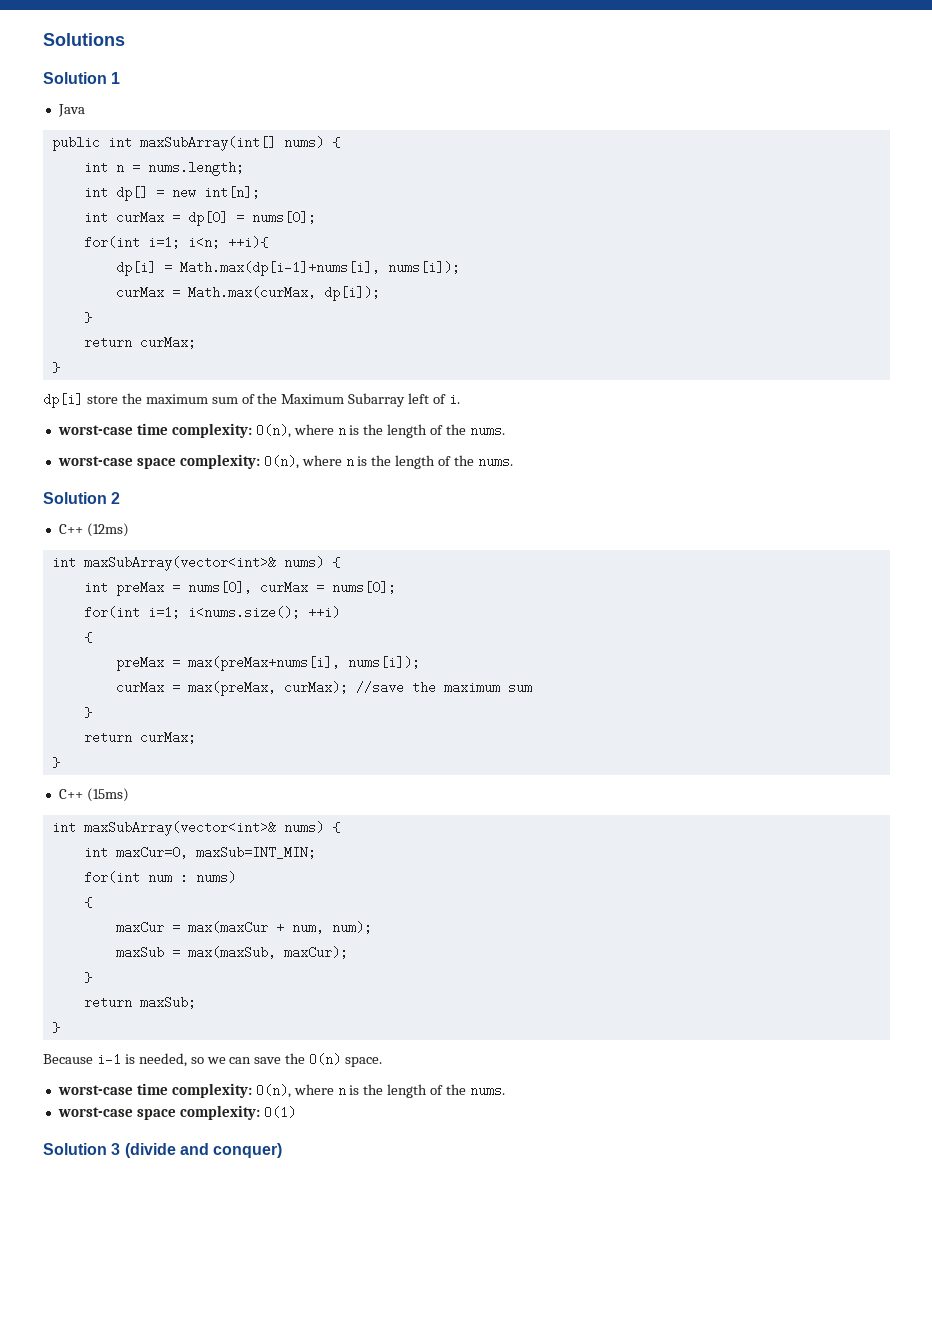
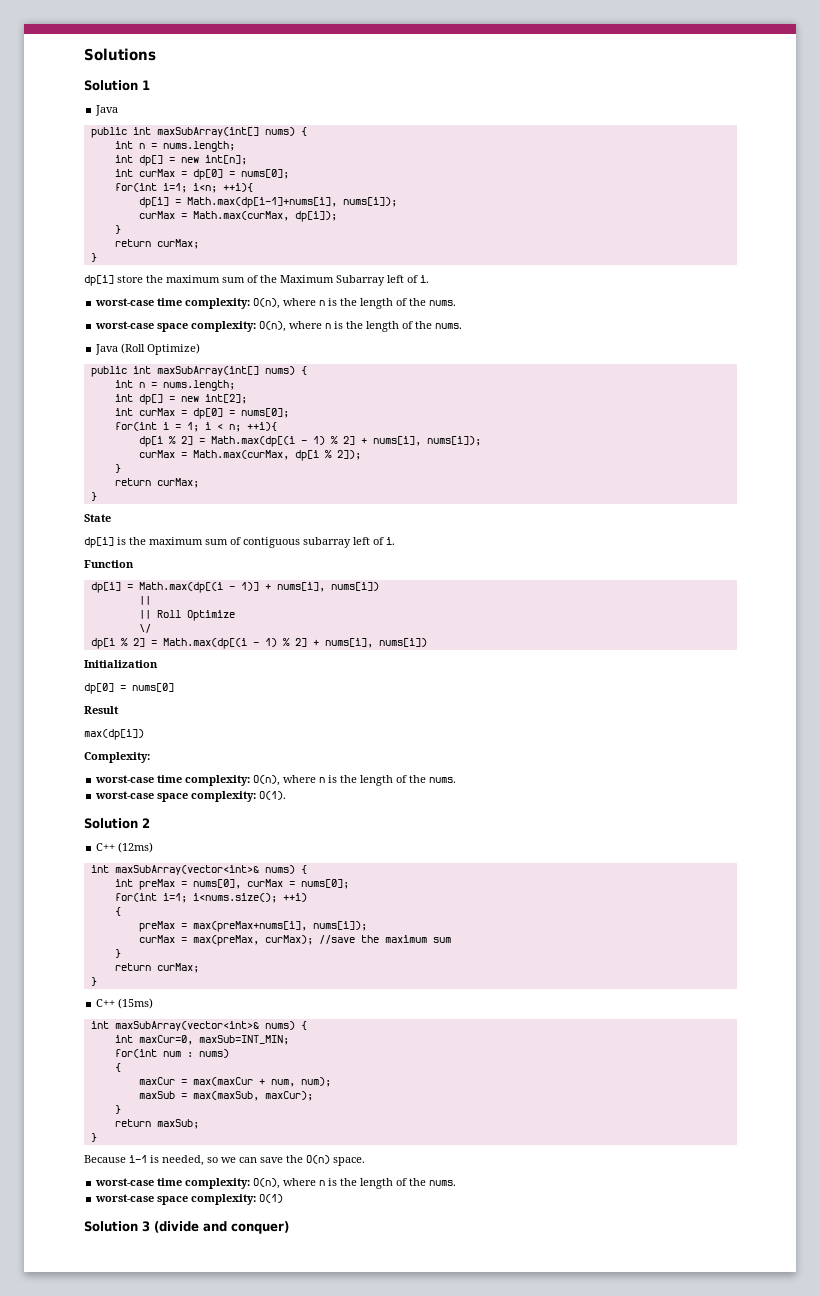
(514, 462) none -> [95,343,201,355] [90,366,307,377] [114,380,235,391] [114,394,247,405] [114,408,289,419] [114,422,277,432] [138,436,481,447] [138,450,361,461] [114,464,121,473] [114,478,199,488] [90,492,97,501] [84,514,111,522] [84,537,395,548] [84,560,134,568] [90,582,379,593] [138,596,151,605] [138,610,235,621] [138,624,151,633] [90,638,427,649] [84,660,158,668] [84,683,174,694] [84,706,119,714] [84,729,144,740] [84,752,150,763] [95,775,457,786] [95,791,287,802] // Java (Roll Optimize) // public int maxSubArray(int[] nums) { // int n = nums.length; // int dp[] = new int[2]; // int curMax = dp[0] = nums[0]; // for(int i = 1; i < n; ++i){ // dp[i % 2] = Math.max(dp[(i - 1) % 2] + nums[i], nums[i]); // curMax = Math.max(curMax, dp[i % 2]); // } // return curMax; // } // State // dp[i] is the maximum sum of contiguous subarray left of i. // Function // dp[i] = Math.max(dp[(i - 1)] + nums[i], nums[i]) // || // || Roll Optimize // \/ // dp[i % 2] = Math.max(dp[(i - 1) % 2] + nums[i], nums[i]) // Initialization // dp[0] = nums[0] // Result // max(dp[i]) // Complexity: // worst-case time complexity: O(n), where n is the length of the nums. // worst-case space complexity: O(1).

